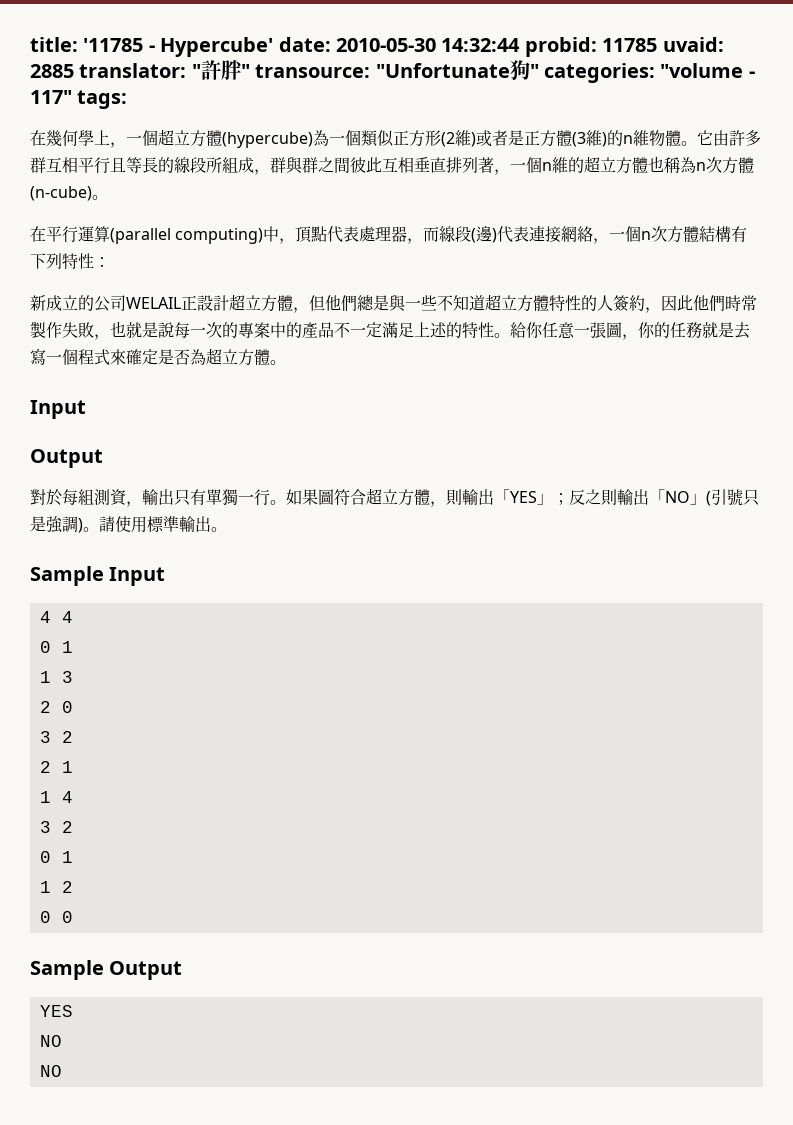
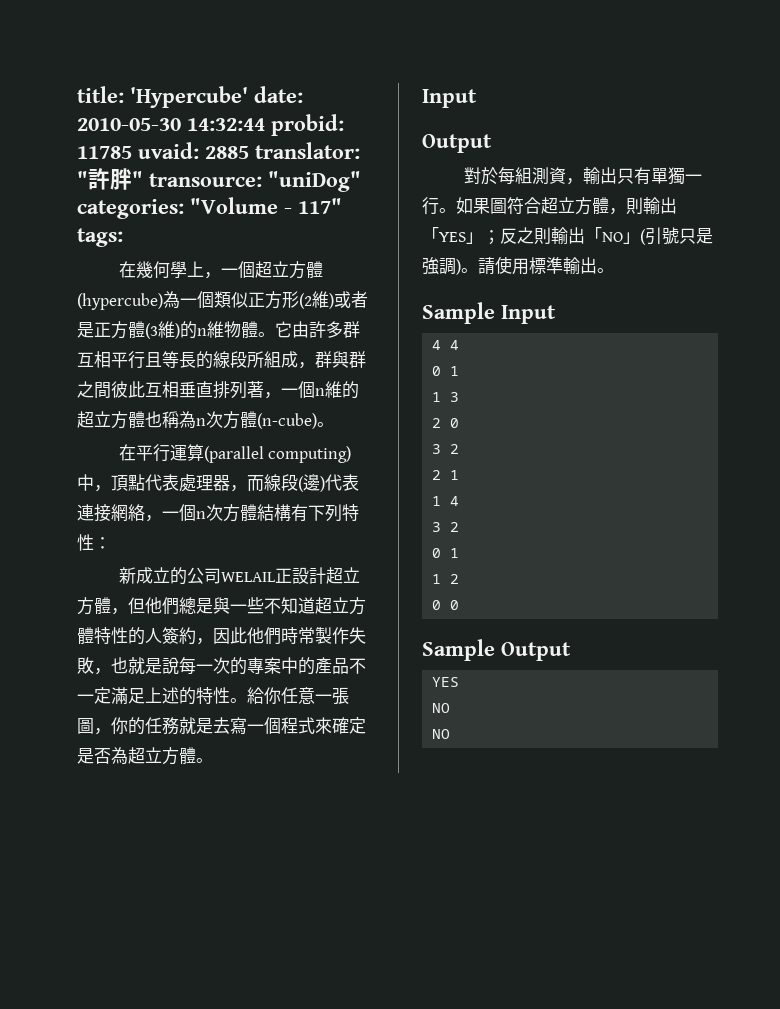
[83,37,274,57] '11785 - Hypercube' -> [130,86,248,108] 'Hypercube'
[375,60,744,83] "Unfortunate狗" categories: "volume -> [268,171,361,192] [77,197,278,219] "uniDog" categories: "Volume

